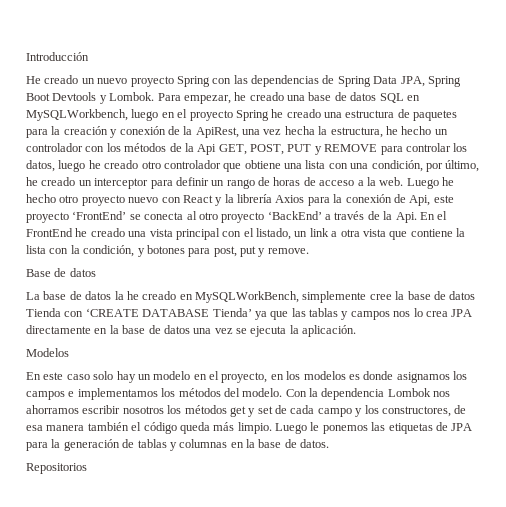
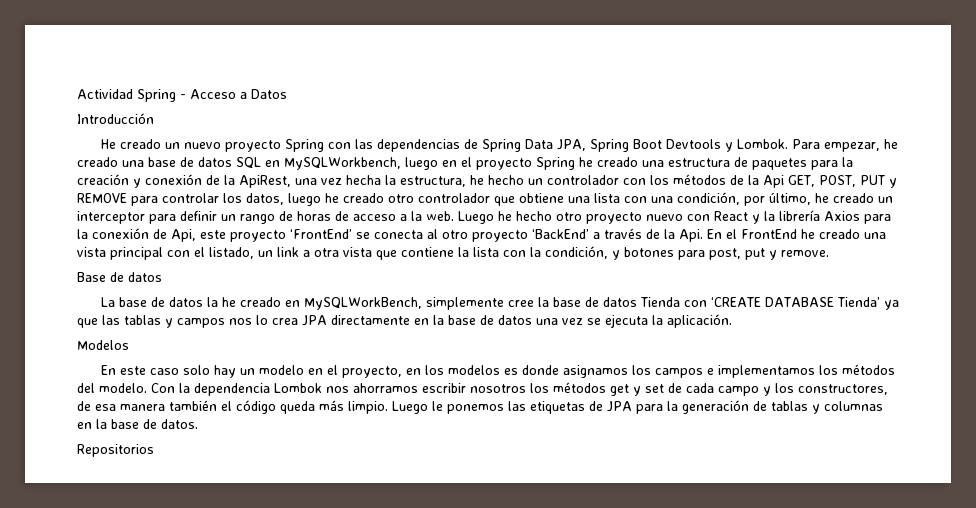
(26, 56) none -> [77,89,287,102] Actividad Spring - Acceso a Datos //

